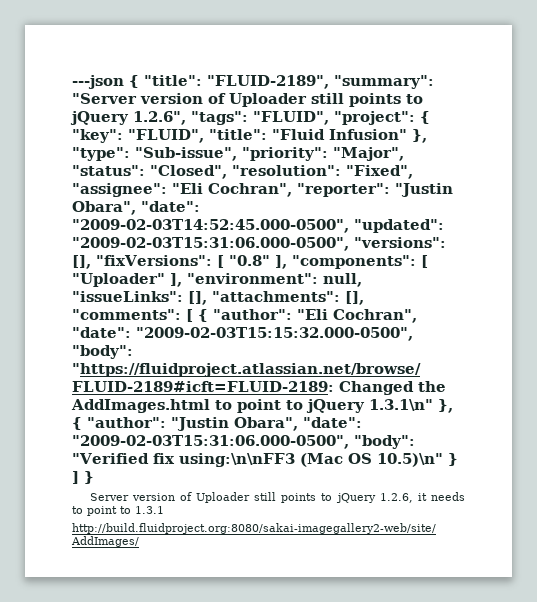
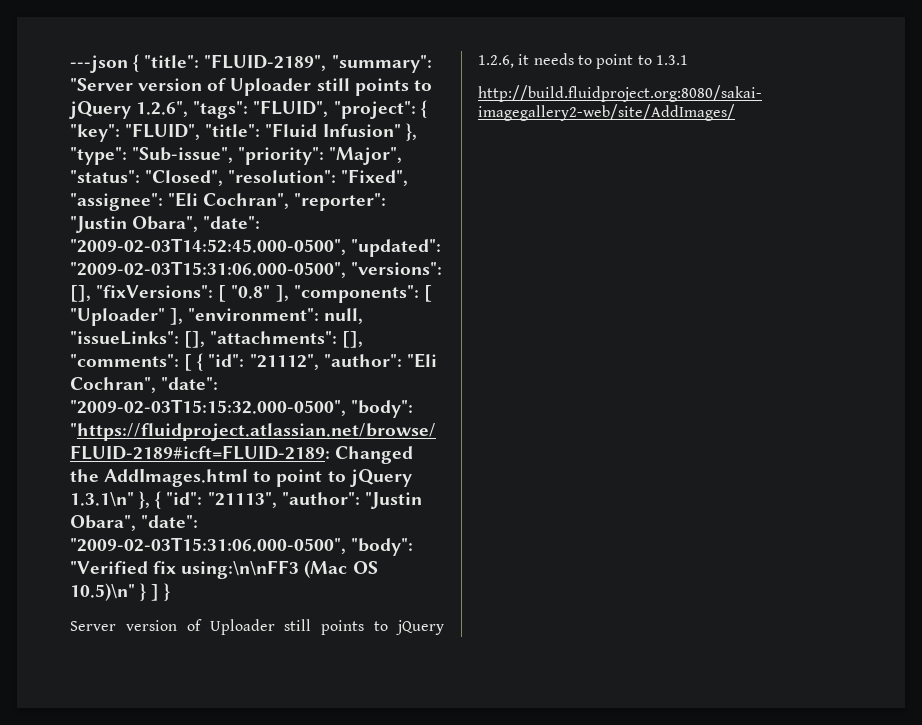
(208, 315) none -> [208,354,319,370] "id": "21112",
(82, 423) none -> [166,492,277,508] "id": "21113",

